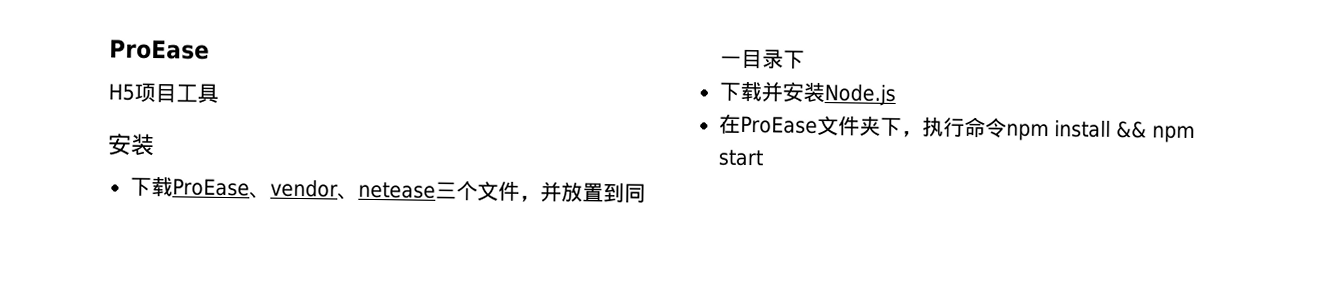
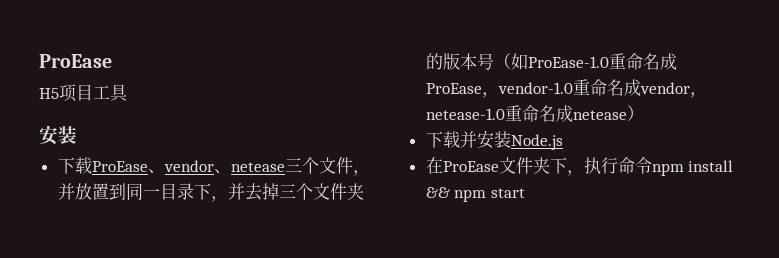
(805, 59) none -> [210,183,364,202] [425,53,677,70] [425,79,707,98] [425,105,644,122] ，并去掉三个文件夹的版本号（如ProEase-1.0重命名成ProEase，vendor-1.0重命名成vendor，netease-1.0重命名成netease）

